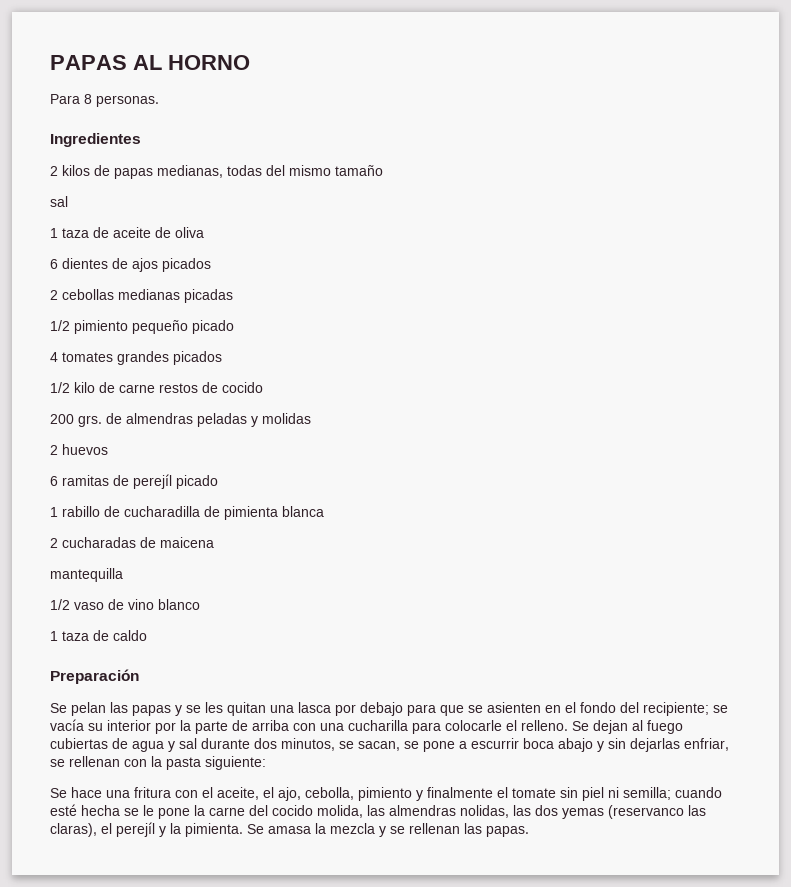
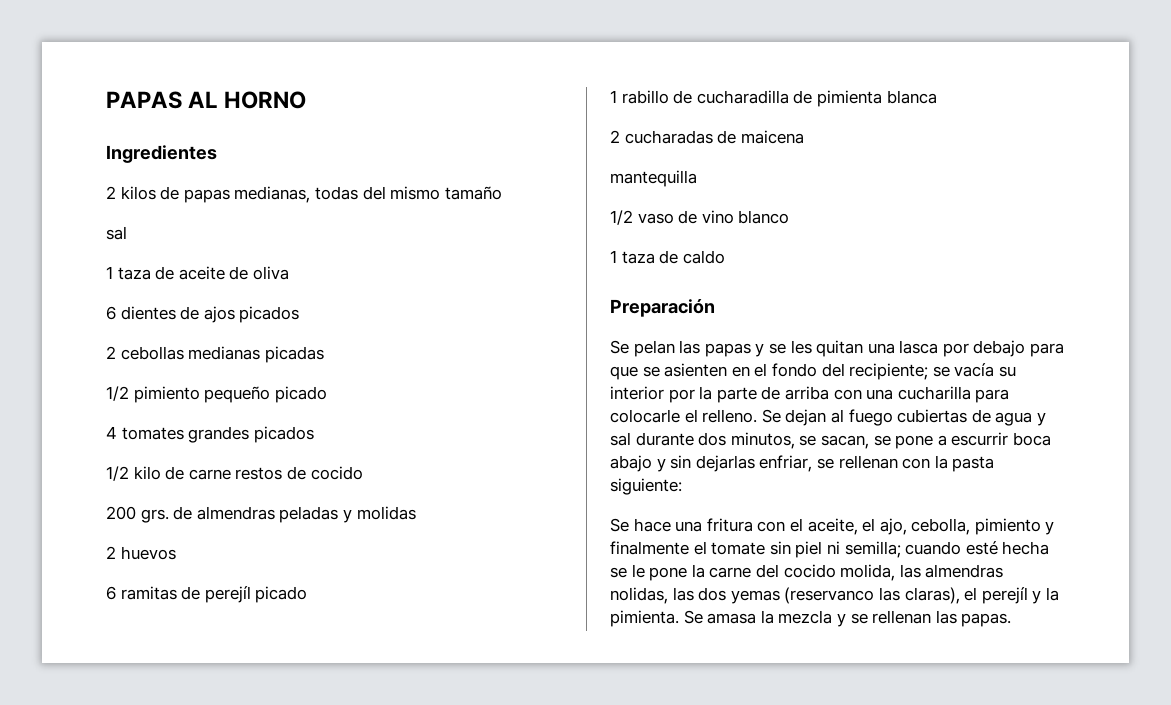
[50,94,159,107] // Para 8 personas. -> (307, 100) none

